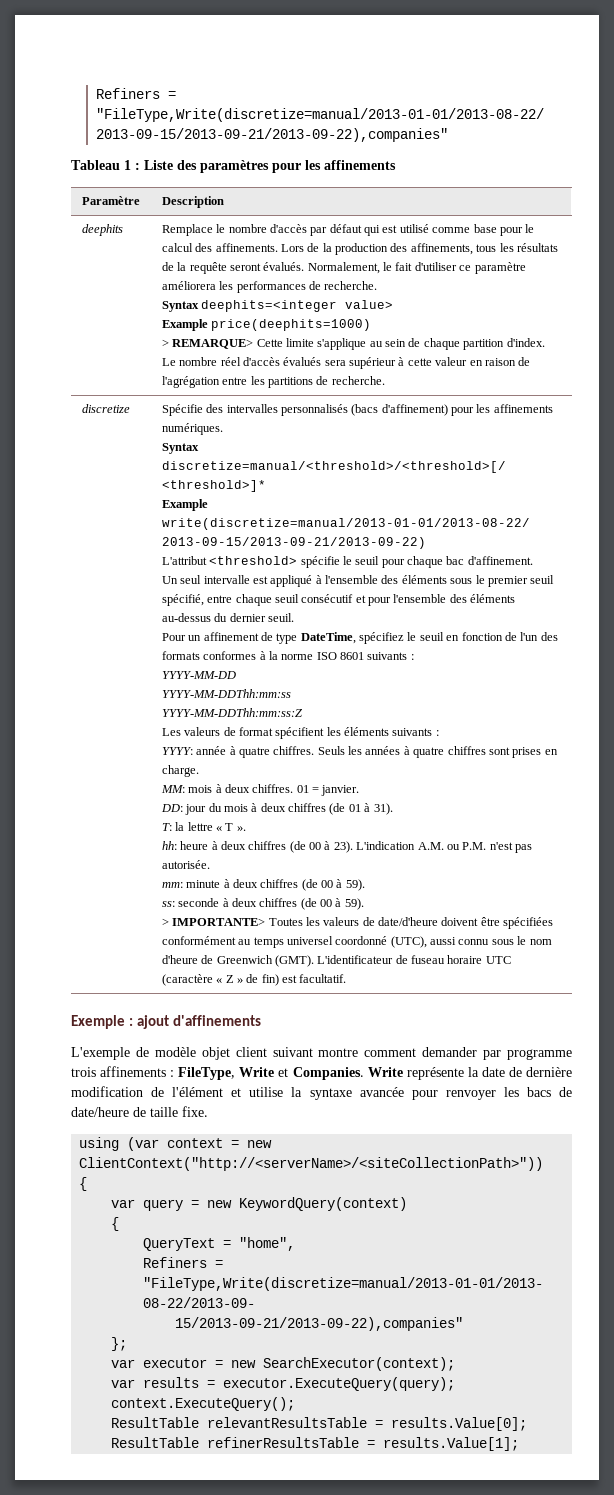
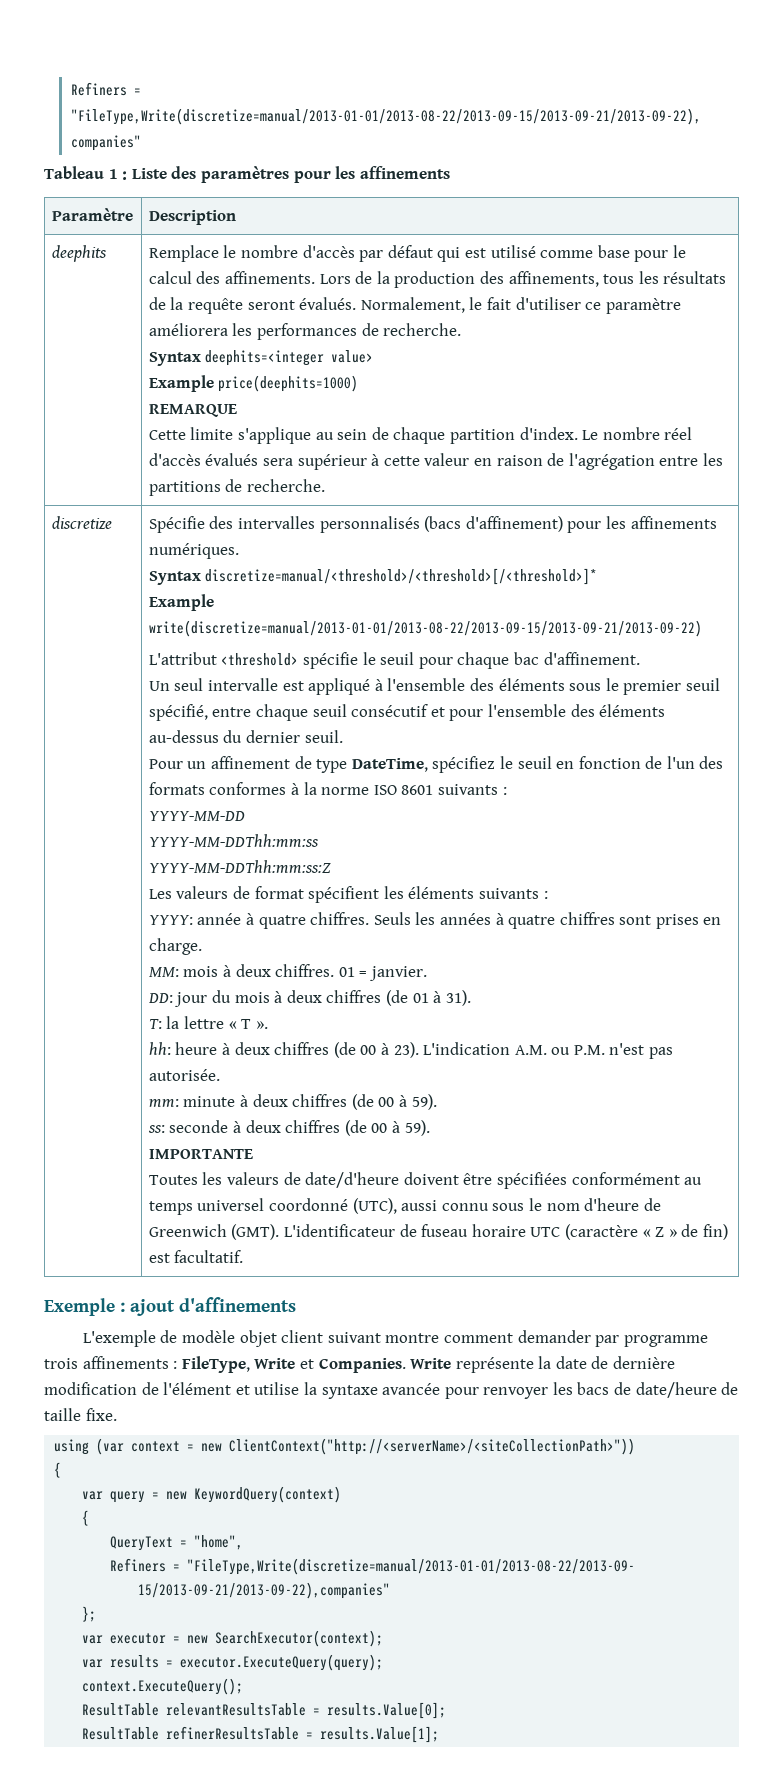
[161,339,254,349] > REMARQUE> -> [148,404,237,417] REMARQUE //
[161,918,266,926] > IMPORTANTE> -> [148,1149,253,1159] IMPORTANTE //

